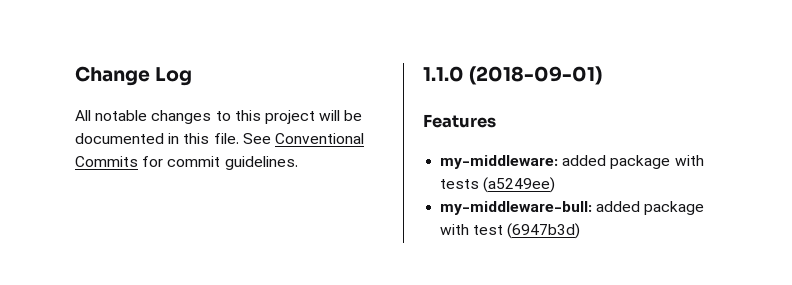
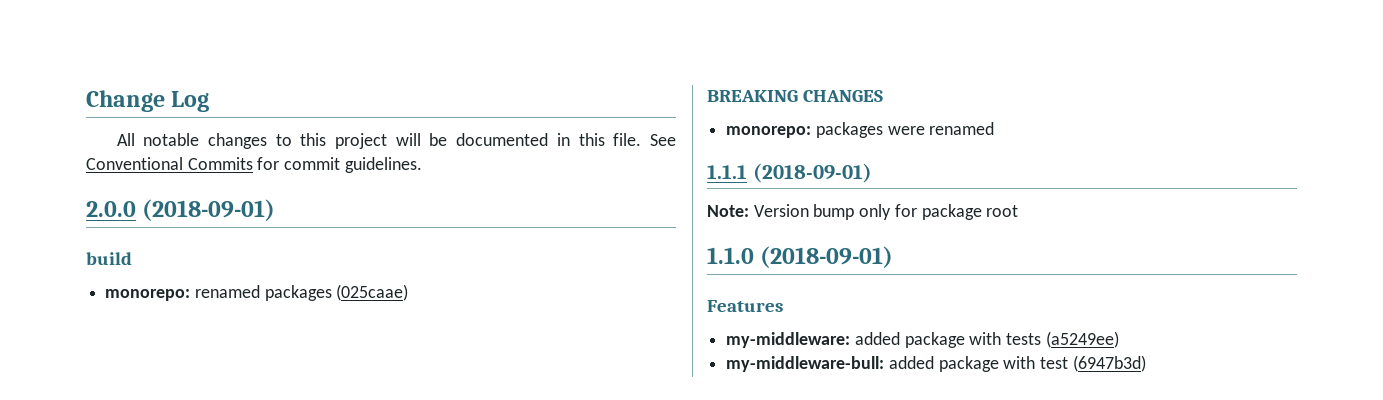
(298, 163) none -> [86,199,276,221] [86,252,132,265] [105,284,409,301] [707,90,883,102] [726,122,995,138] [707,163,872,183] [707,204,1019,220] // 2.0.0 (2018-09-01) // build // monorepo: renamed packages (025caae) // BREAKING CHANGES // monorepo: packages were renamed // 1.1.1 (2018-09-01) // Note: Version bump only for package root

